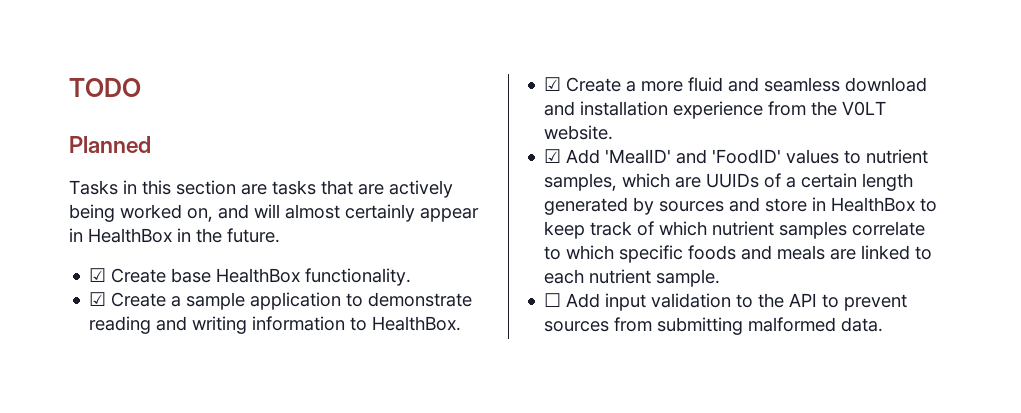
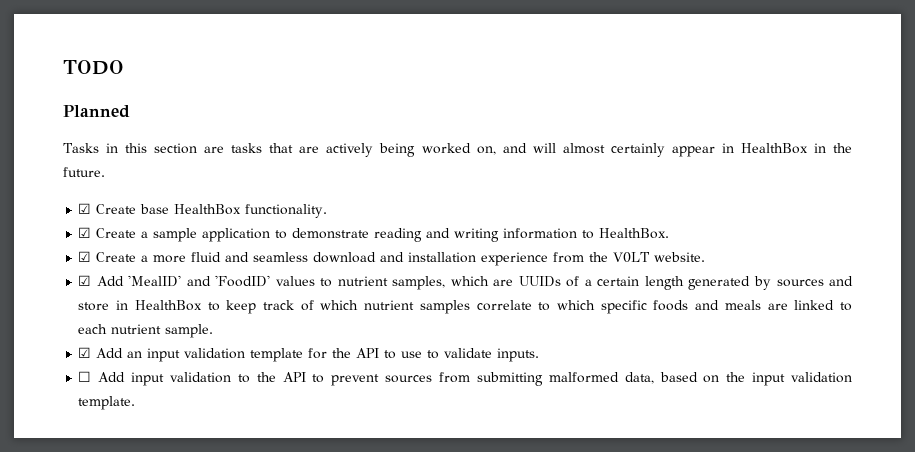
(721, 278) none -> [78,347,540,362] // ☑ Add an input validation template for the API to use to validate inputs.
[841,317,884,332] data. -> [624,372,853,386] [78,396,136,410] data, based on the input validation template.

